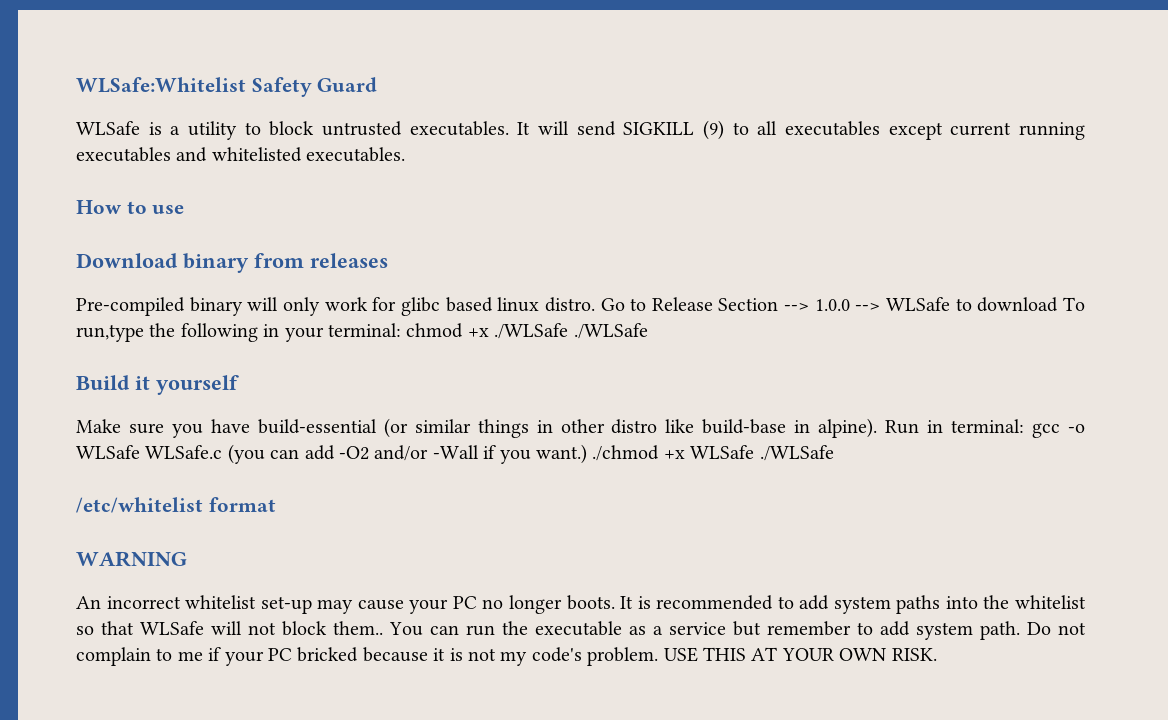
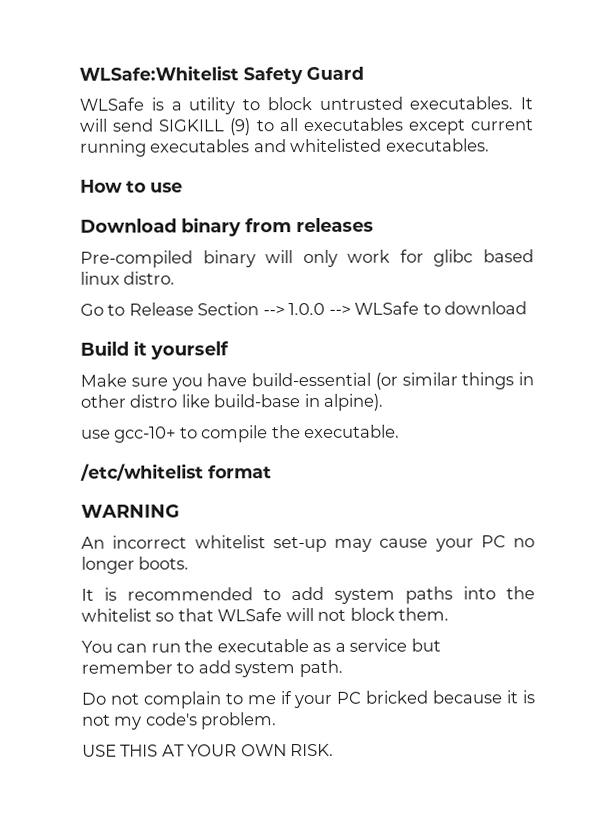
(595, 304) none -> (176, 278) //
[1062,297,1085,311] [76,323,648,342] To run,type the following in your terminal: chmod +x ./WLSafe ./WLSafe -> (528, 308) none
[885,419,1085,438] [76,444,834,464] Run in terminal: gcc -o WLSafe WLSafe.c (you can add -O2 and/or -Wall if you want.) ./chmod +x WLSafe ./WLSafe -> [81,424,401,443] // use gcc-10+ to compile the executable.
(615, 602) none -> (190, 563) //
[333,621,383,635] them.. -> [398,607,450,621] them. //
(1020, 630) none -> (343, 668) //
(659, 656) none -> (278, 721) //

